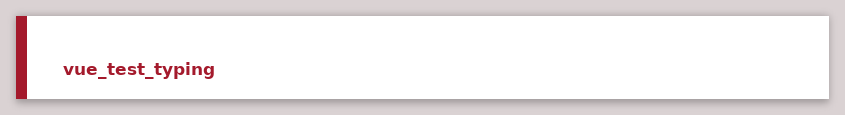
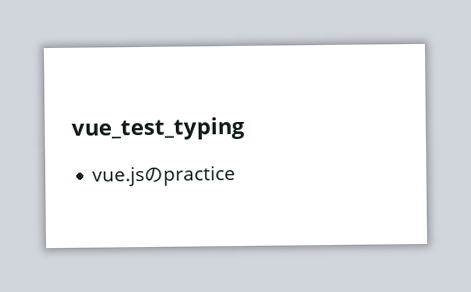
(215, 70) none -> [92,164,237,187] // vue.jsのpractice

